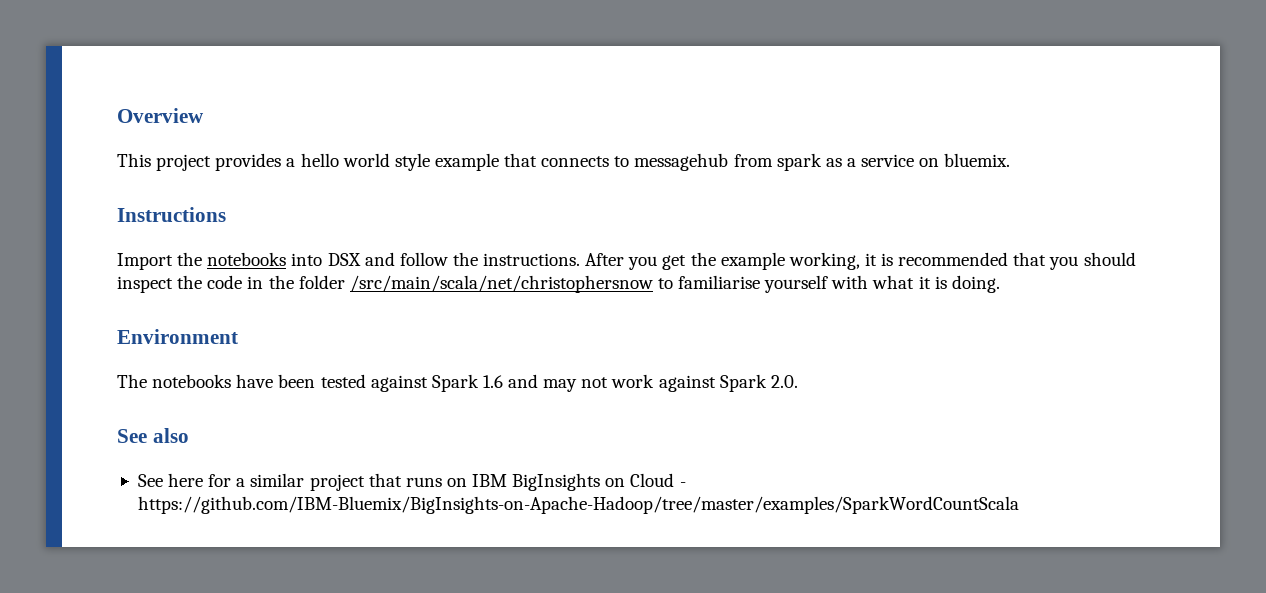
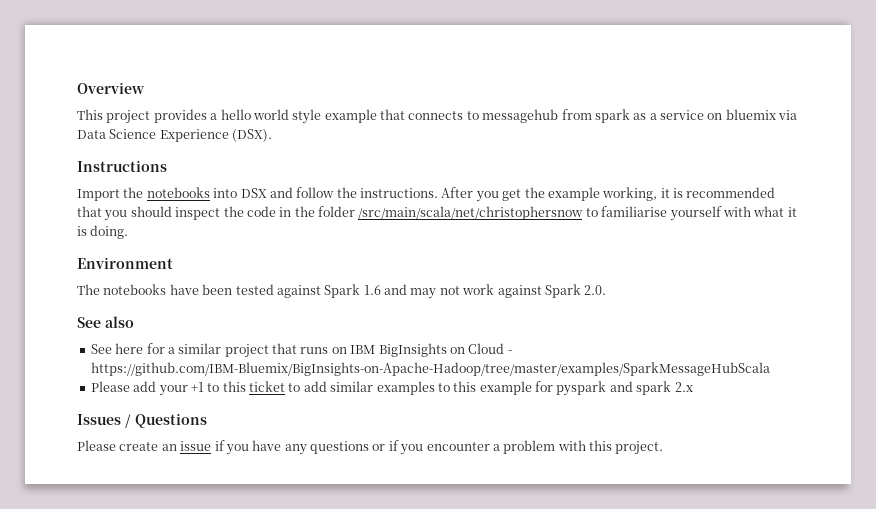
[944,153,1011,167] bluemix. -> [725,109,798,120] [77,129,273,142] bluemix via Data Science Experience (DSX).
[137,496,1019,514] https://github.com/IBM-Bluemix/BigInsights-on-Apache-Hadoop/tree/master/examples/SparkWordCountScala -> [90,362,770,376] [90,381,693,396] [77,413,207,428] [77,440,664,455] https://github.com/IBM-Bluemix/BigInsights-on-Apache-Hadoop/tree/master/examples/SparkMessageHubScala // Please add your +1 to this ticket to add similar examples to this example for pyspark and spark 2.x // Issues / Questions // Please create an issue if you have any questions or if you encounter a problem with this project.

